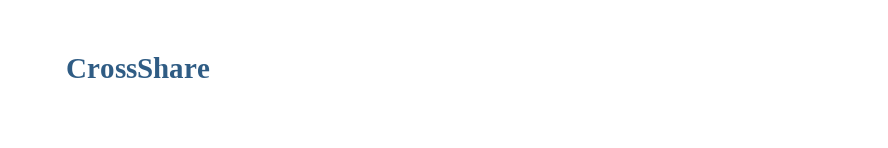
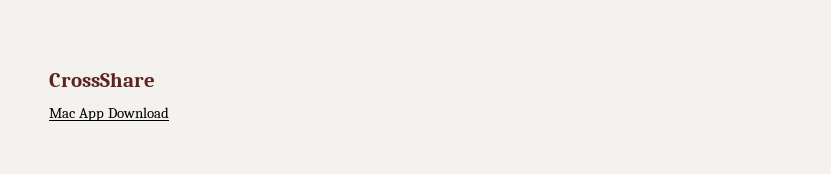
(210, 67) none -> [49,107,169,121] // Mac App Download

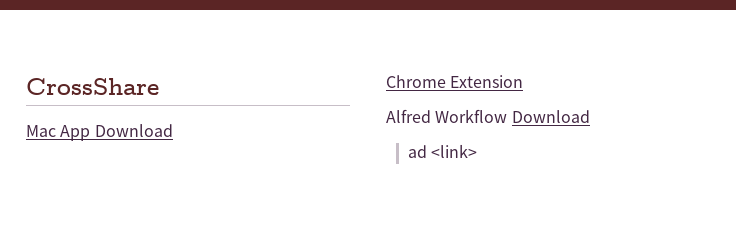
(169, 112) none -> [386,75,524,88] [386,109,590,123] [407,144,477,158] // Chrome Extension // Alfred Workflow Download // ad <link>

